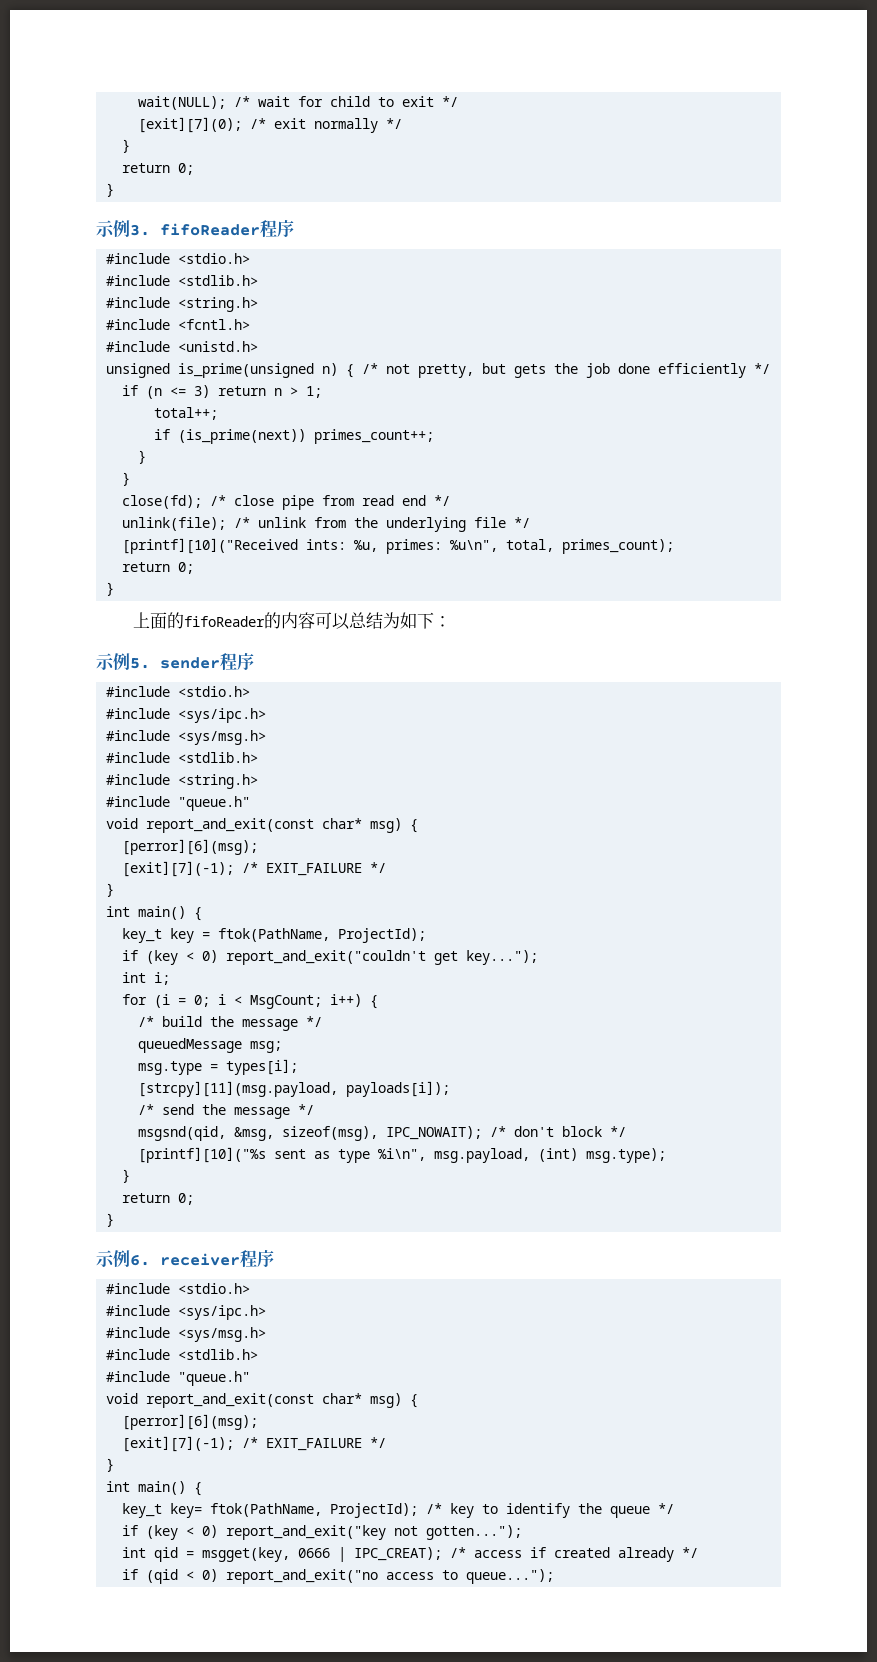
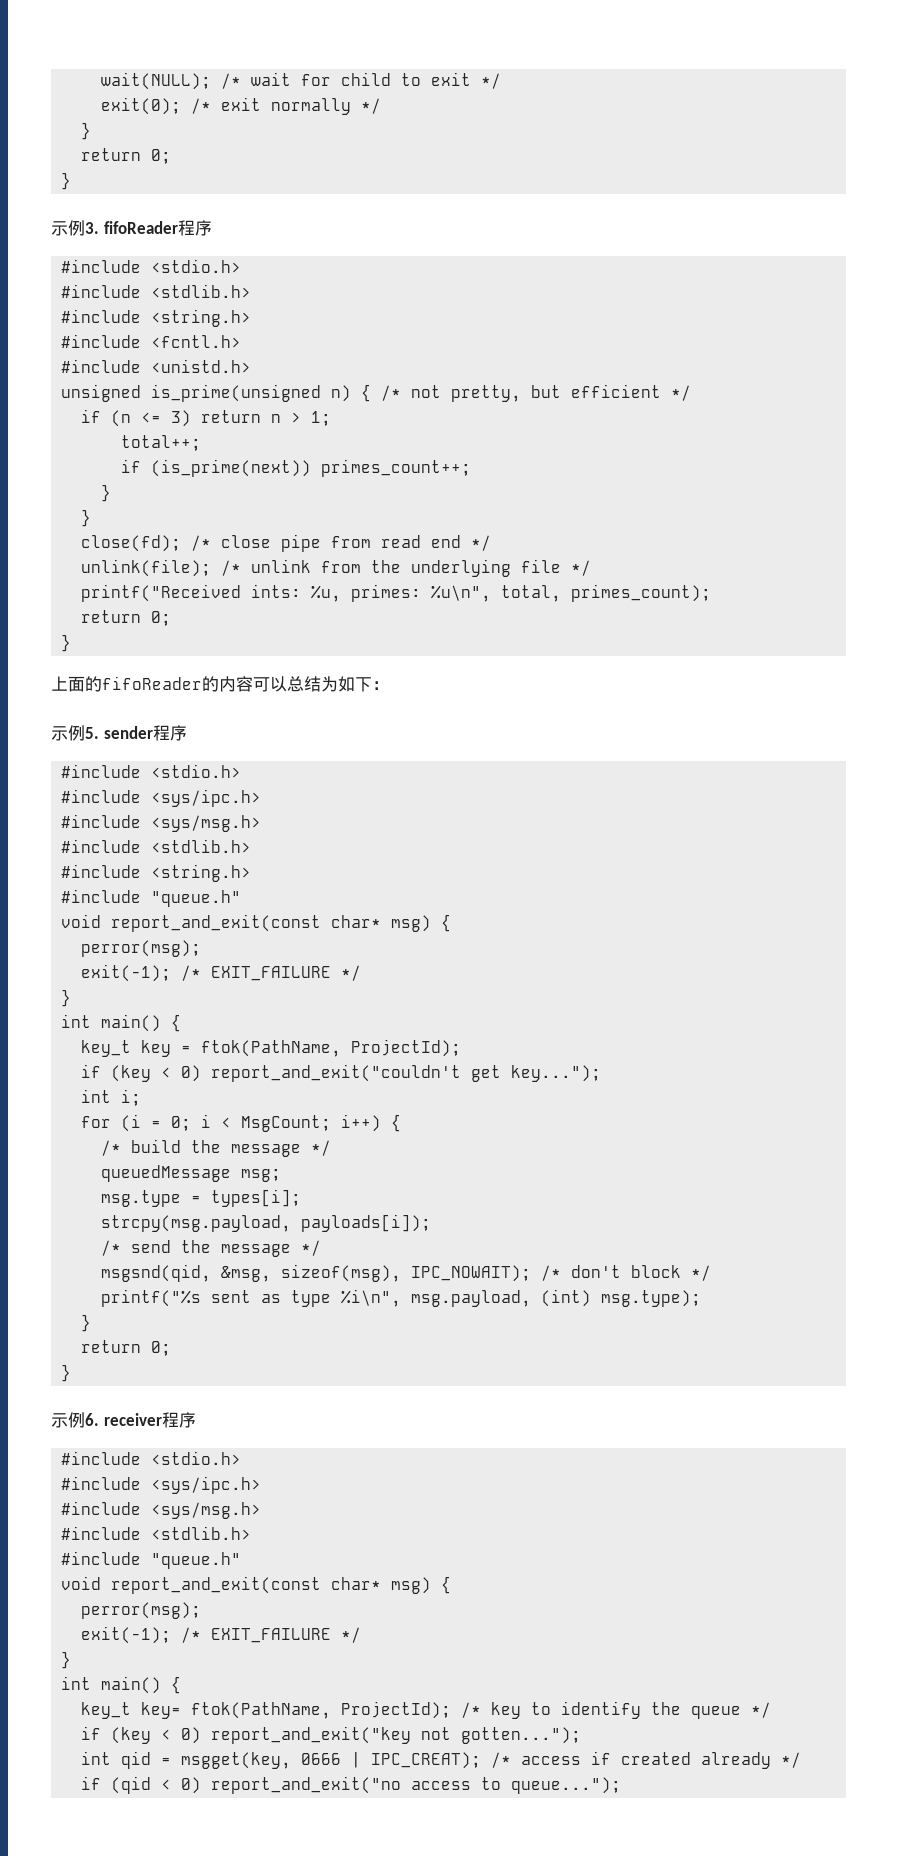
[138,117,243,133] [exit][7](0); -> [101,97,182,115] exit(0);
[514,363,747,378] gets the job done efficiently -> [571,384,662,398] efficient
[122,538,299,554] [printf][10]("Received -> [81,584,242,602] printf("Received
[122,839,259,855] [122,861,235,877] [perror][6](msg); // [exit][7](-1); -> [81,940,202,957] [81,964,172,982] perror(msg); // exit(-1);
[138,1081,339,1097] [strcpy][11](msg.payload, -> [101,1215,292,1232] strcpy(msg.payload,
[138,1147,267,1163] [printf][10]("%s -> [101,1289,202,1307] printf("%s
[122,1414,259,1430] [122,1436,235,1452] [perror][6](msg); // [exit][7](-1); -> [81,1602,202,1619] [81,1626,172,1644] perror(msg); // exit(-1);

